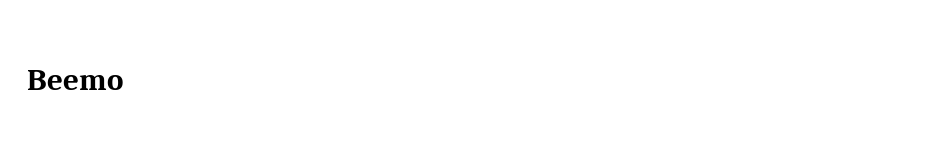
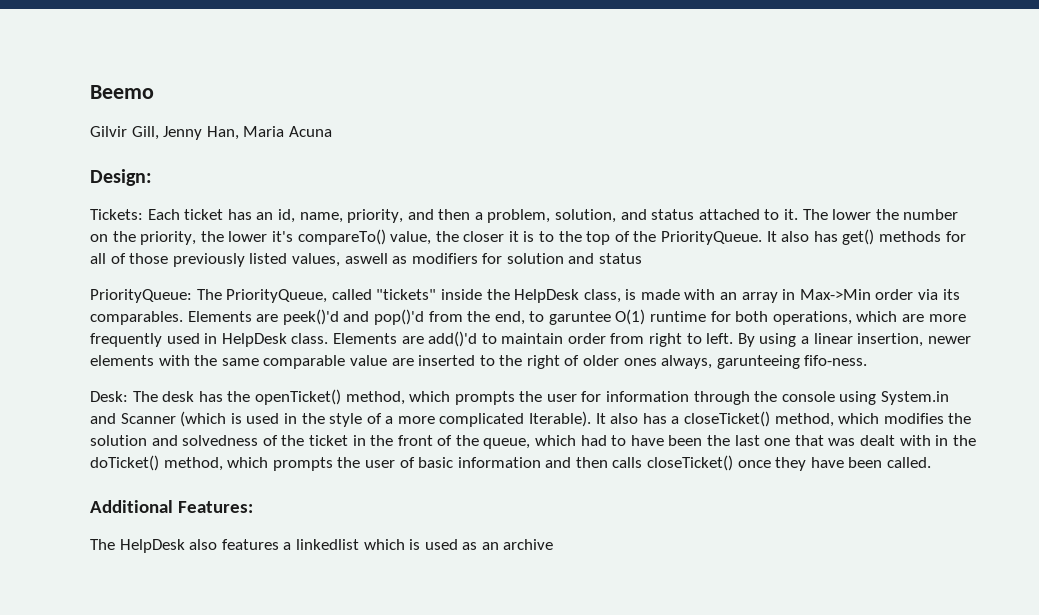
(123, 80) none -> [90,126,332,140] [90,169,152,186] [90,209,959,223] [90,229,966,245] [90,253,643,267] [90,289,960,303] [90,309,966,325] [90,331,971,347] [90,355,868,369] [90,389,950,405] [90,411,972,427] [90,435,976,449] [90,455,932,471] [90,500,253,513] [90,539,554,553] // Gilvir Gill, Jenny Han, Maria Acuna // Design: // Tickets: Each ticket has an id, name, priority, and then a problem, solution, and status attached to it. The lower the number on the priority, the lower it's compareTo() value, the closer it is to the top of the PriorityQueue. It also has get() methods for all of those previously listed values, aswell as modifiers for solution and status // PriorityQueue: The PriorityQueue, called "tickets" inside the HelpDesk class, is made with an array in Max->Min order via its comparables. Elements are peek()'d and pop()'d from the end, to garuntee O(1) runtime for both operations, which are more frequently used in HelpDesk class. Elements are add()'d to maintain order from right to left. By using a linear insertion, newer elements with the same comparable value are inserted to the right of older ones always, garunteeing fifo-ness. // Desk: The desk has the openTicket() method, which prompts the user for information through the console using System.in and Scanner (which is used in the style of a more complicated Iterable). It also has a closeTicket() method, which modifies the solution and solvedness of the ticket in the front of the queue, which had to have been the last one that was dealt with in the doTicket() method, which prompts the user of basic information and then calls closeTicket() once they have been called. // Additional Features: // The HelpDesk also features a linkedlist which is used as an archive

